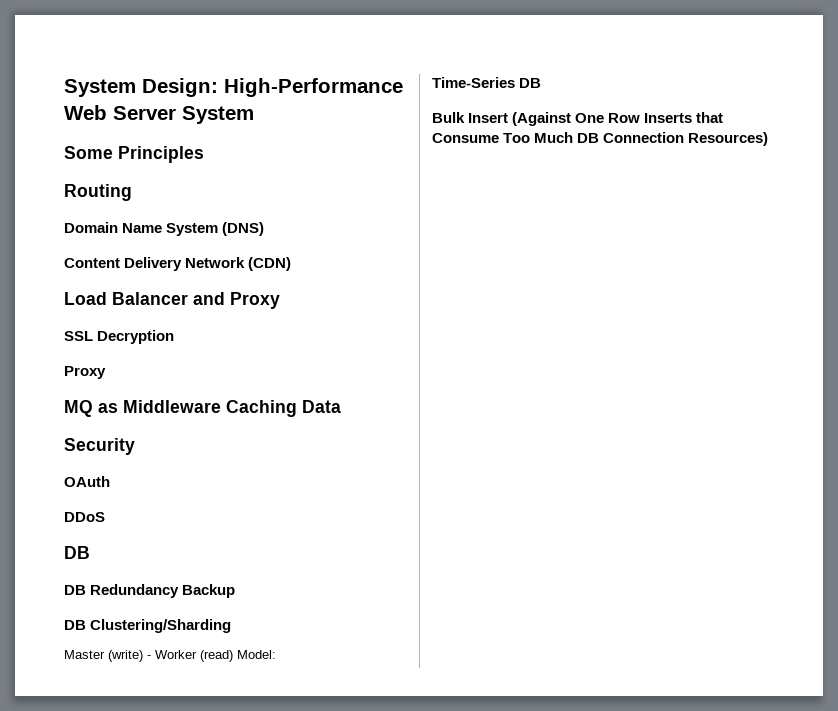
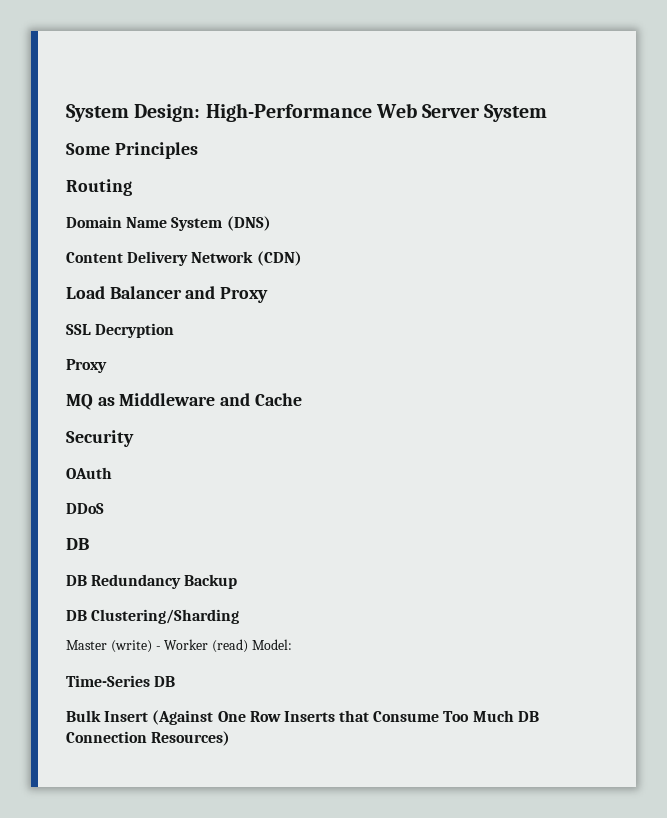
[226,400,341,417] Caching Data -> [220,393,302,406] and Cache

